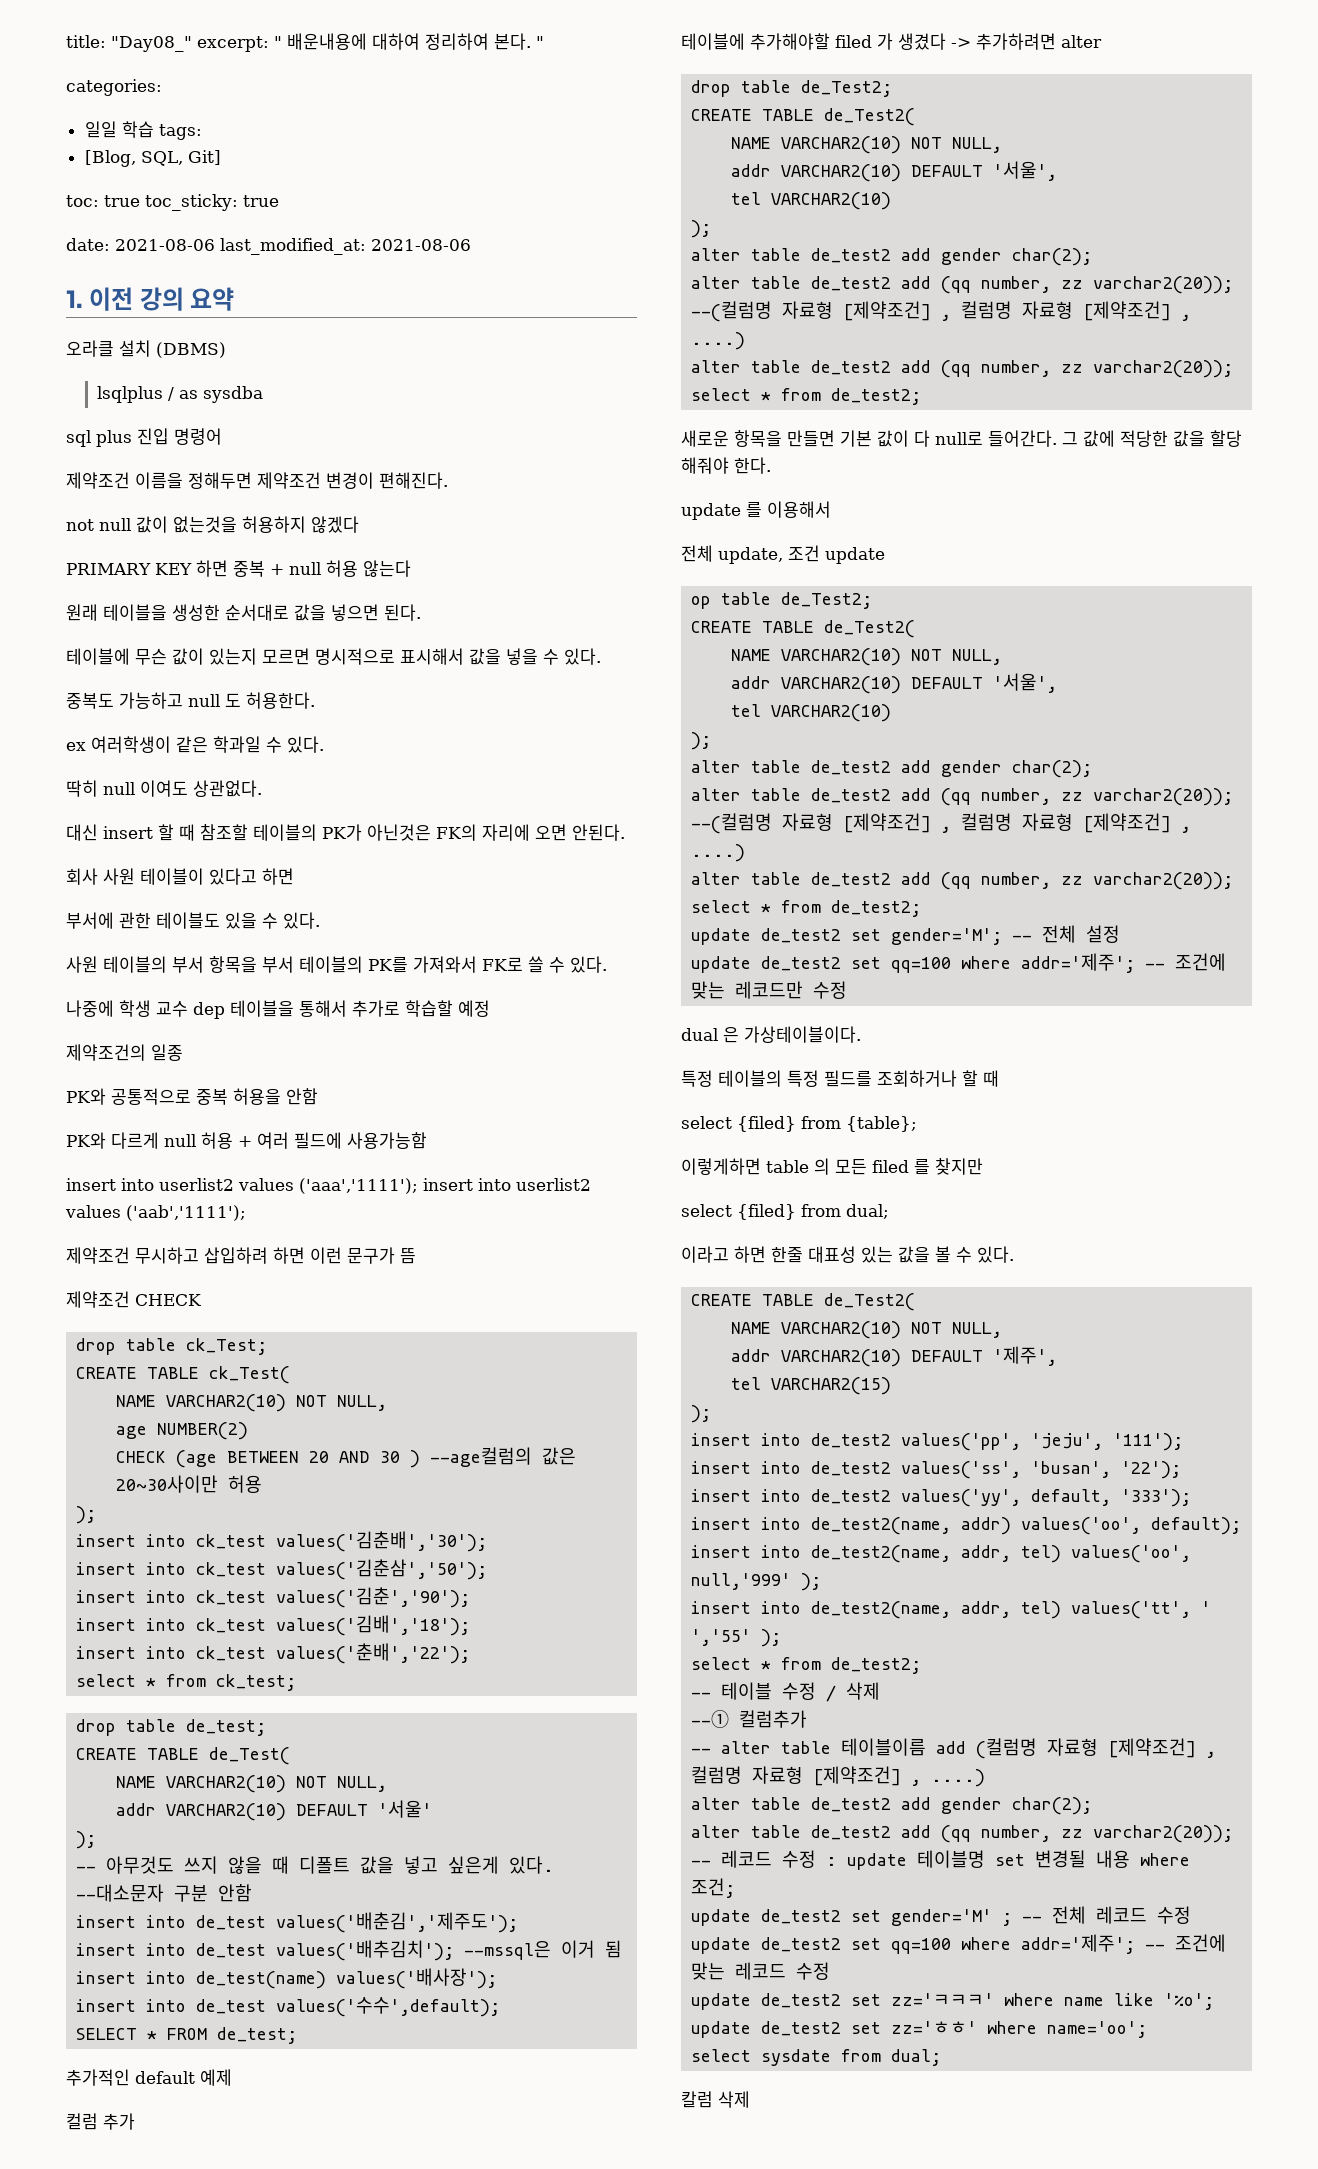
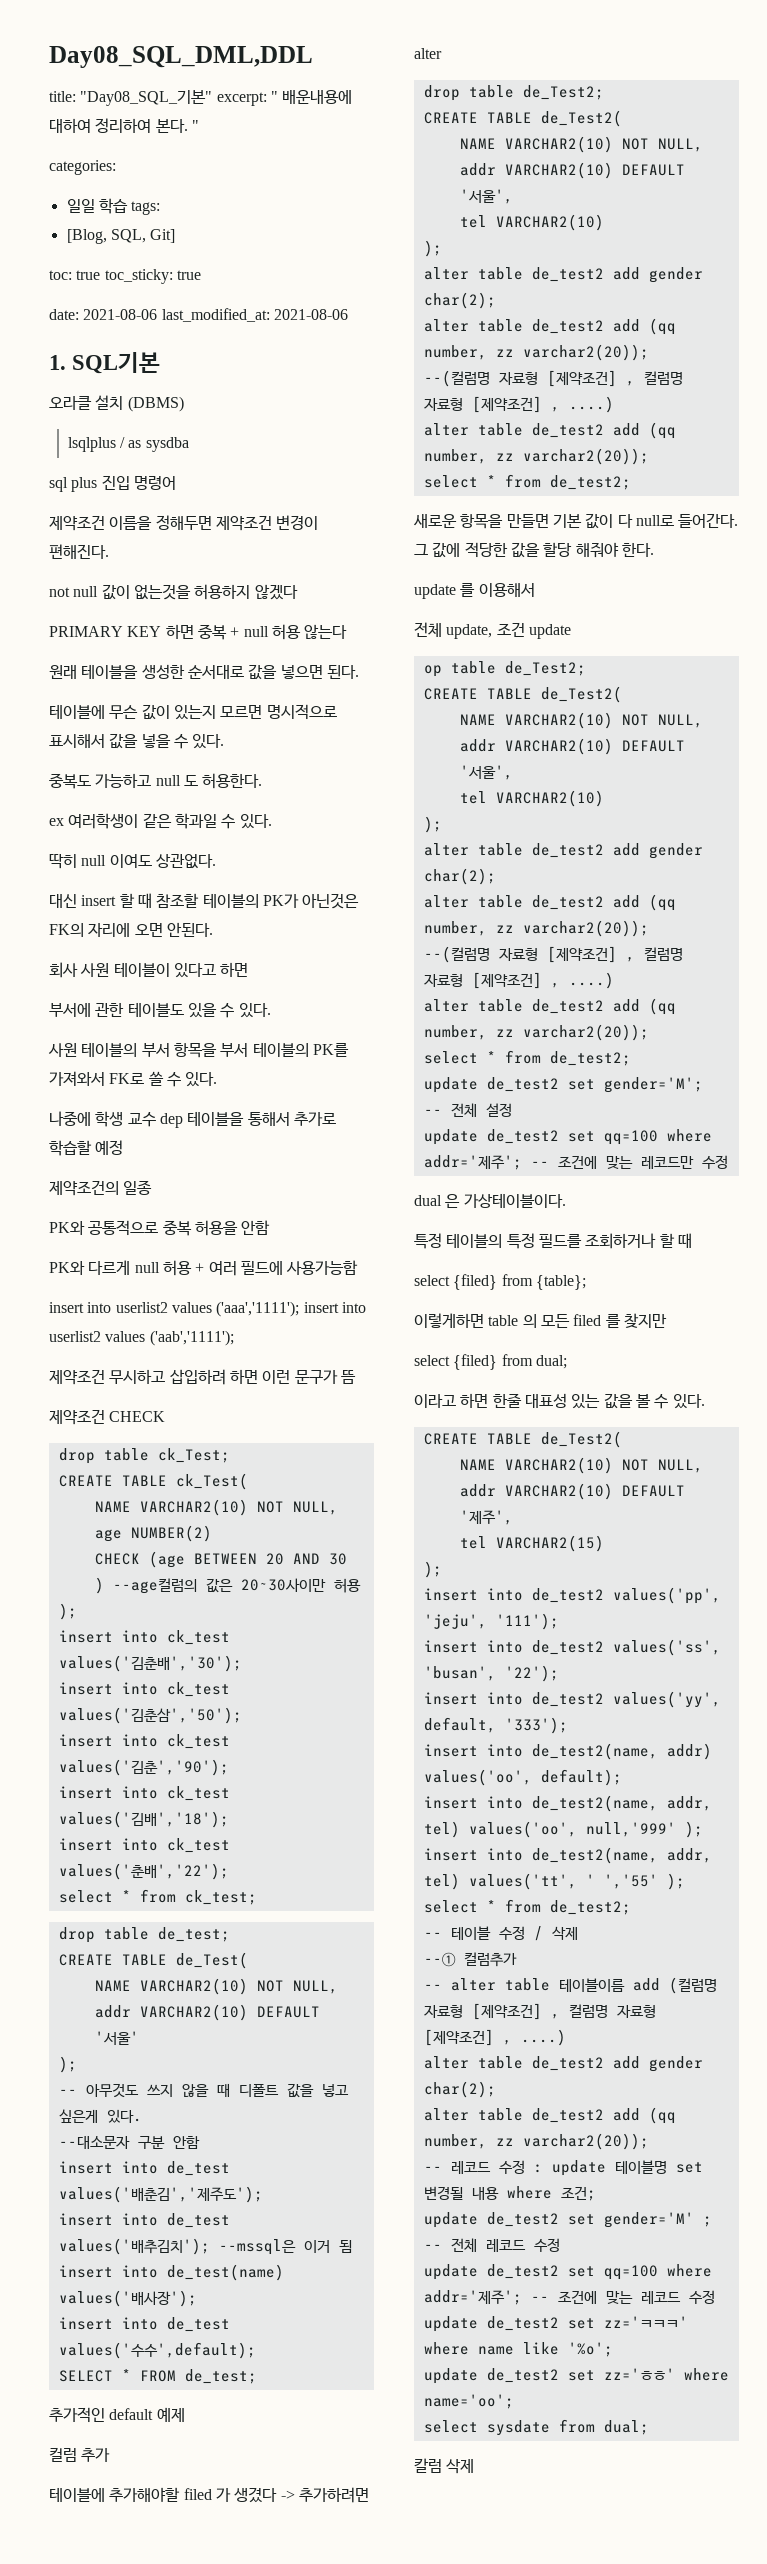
[66,35,192,52] title: "Day08_" -> [49,46,313,68] [49,90,213,106] Day08_SQL_DML,DDL // title: "Day08_SQL_기본"
[89,287,235,311] 이전 강의 요약 -> [72,352,161,374] SQL기본

